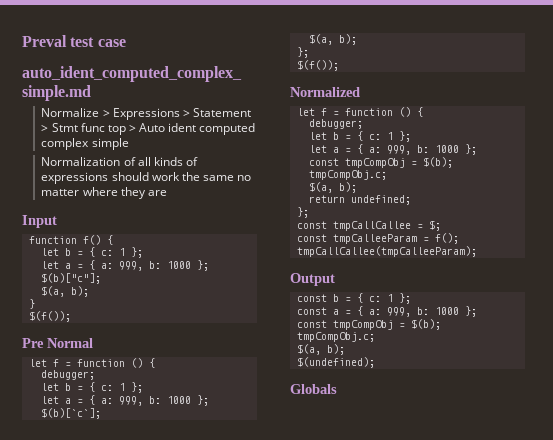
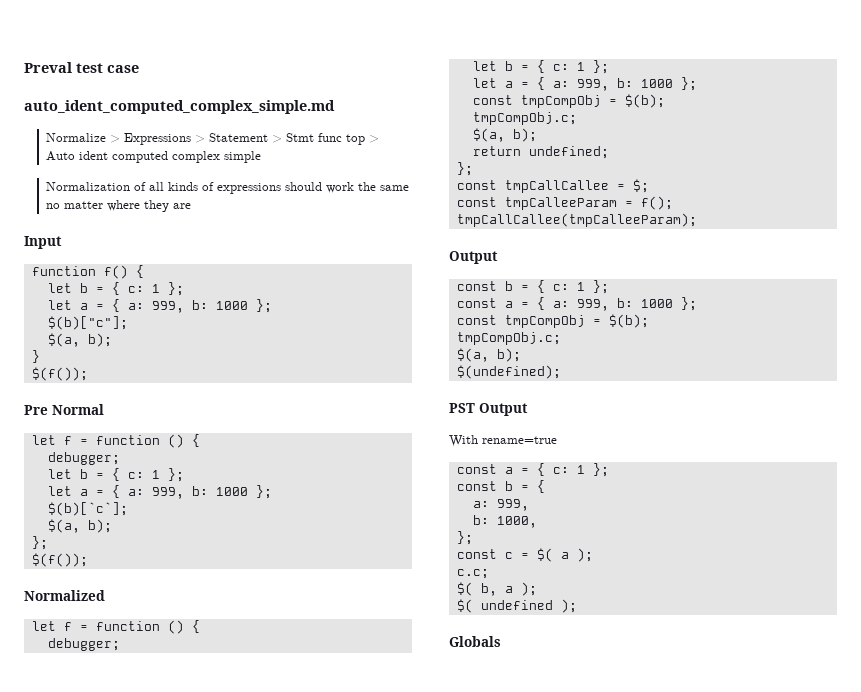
(375, 362) none -> [449,403,528,416] [449,435,557,447] [456,463,609,477] [456,480,545,493] [472,499,529,511] [472,515,537,528] [456,531,473,545] [456,548,593,562] [456,569,489,579] [456,582,537,596] [456,599,577,613] // PST Output // With rename=true // const a = { c: 1 }; // const b = { // a: 999, // b: 1000, // }; // const c = $( a ); // c.c; // $( b, a ); // $( undefined );

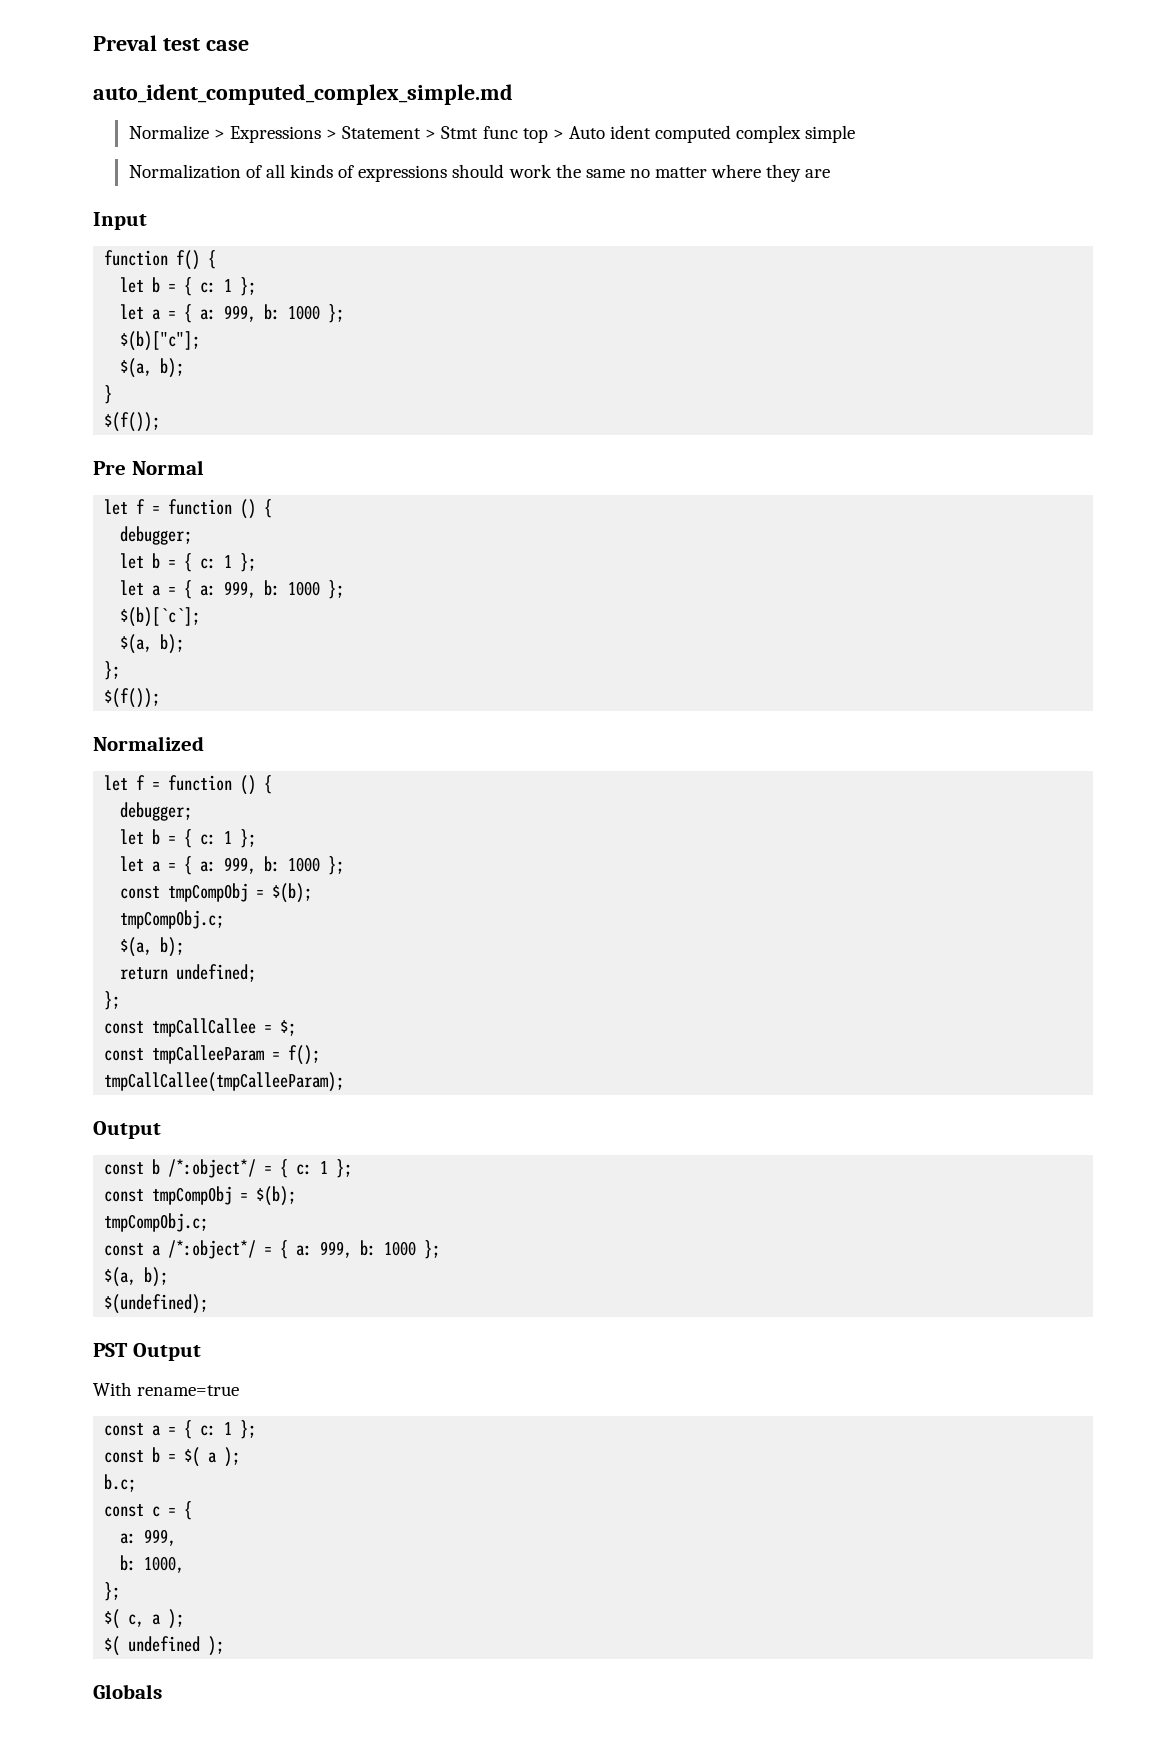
[520,280,609,294] [456,297,697,311] [456,314,649,328] [456,332,561,345] = { c: 1 }; // const a = { a: 999, b: 1000 }; // const tmpCompObj = $(b); // tmpCompObj.c; -> [168,1159,353,1178] [104,1186,297,1206] [104,1213,209,1232] [104,1240,441,1259] /*:object*/ = { c: 1 }; // const tmpCompObj = $(b); // tmpCompObj.c; // const a /*:object*/ = { a: 999, b: 1000 };
(529, 488) none -> [184,1447,241,1467] [104,1474,137,1492] [104,1504,177,1517] $( a ); // b.c; // const c =
[456,548,593,562] [456,569,489,579] [456,582,497,596] const c = $( a ); // c.c; // $( b, -> [104,1609,145,1629] $( c,

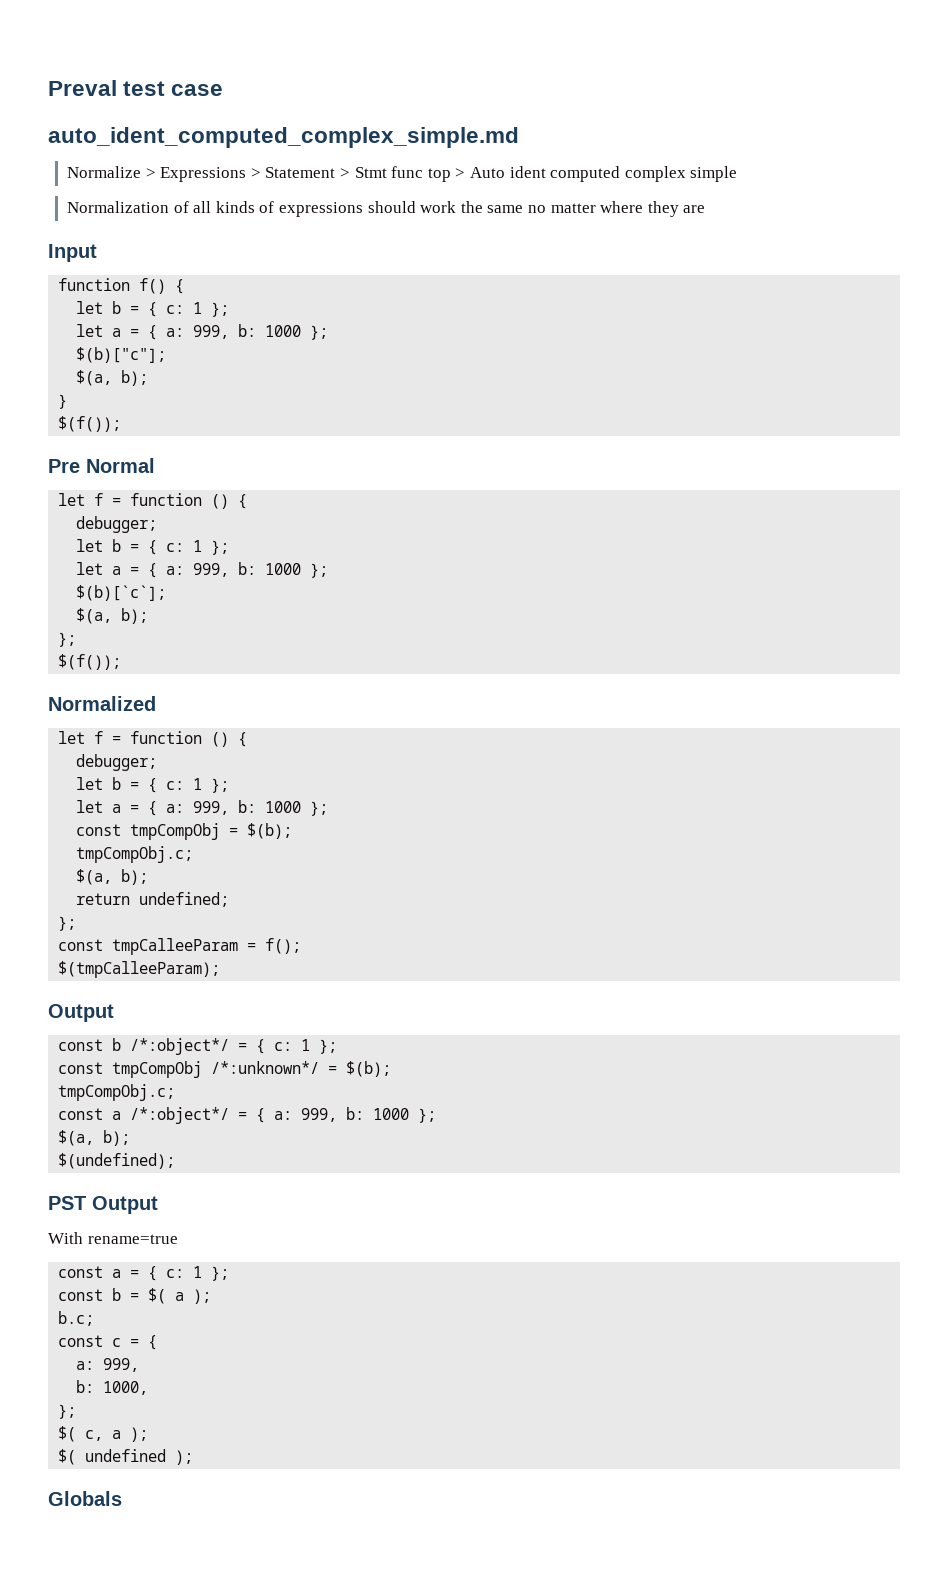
[104,1018,297,1037] // const tmpCallCallee = $; -> (77, 923) none
[104,1072,345,1092] tmpCallCallee(tmpCalleeParam); -> [58,961,221,978] $(tmpCalleeParam);
(233, 1195) none -> [211,1061,320,1074] /*:unknown*/

